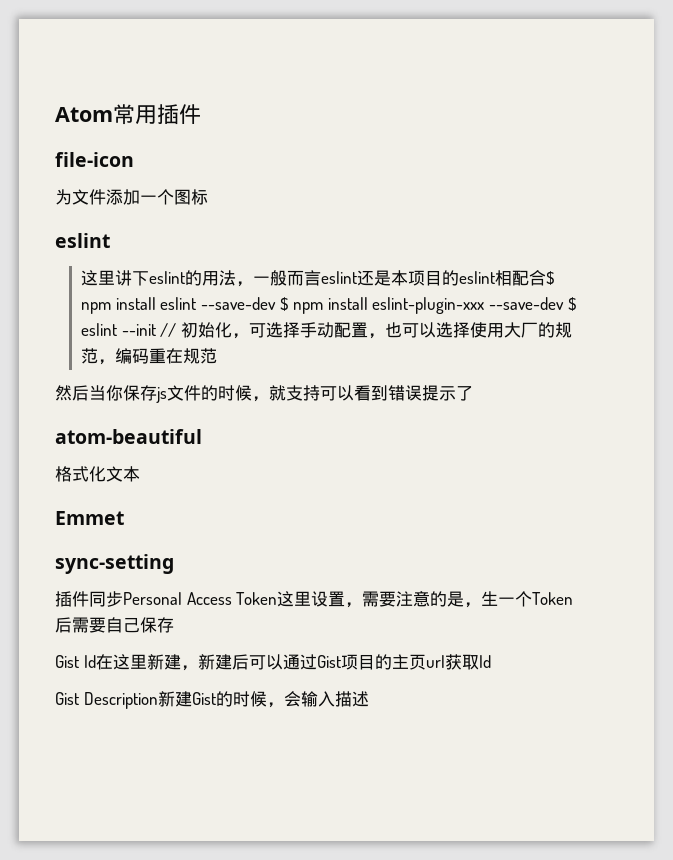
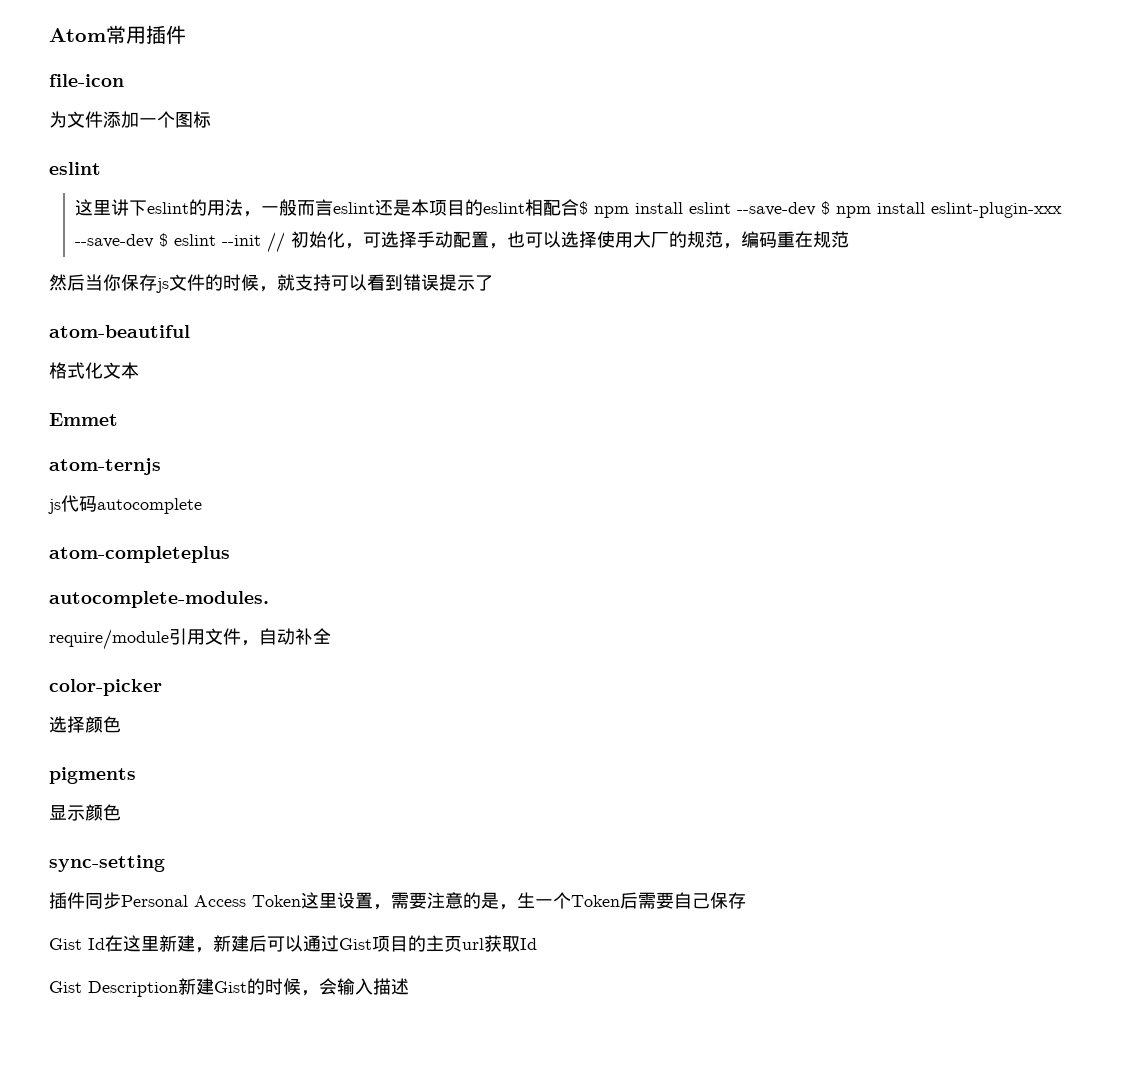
(124, 518) none -> [49,458,161,475] [48,495,202,514] [49,546,230,563] [49,591,269,608] [49,628,331,650] [49,679,162,696] [49,716,121,733] [49,767,136,784] [49,804,121,821] // atom-ternjs // js代码autocomplete // atom-completeplus // autocomplete-modules. // require/module引用文件，自动补全 // color-picker // 选择颜色 // pigments // 显示颜色

